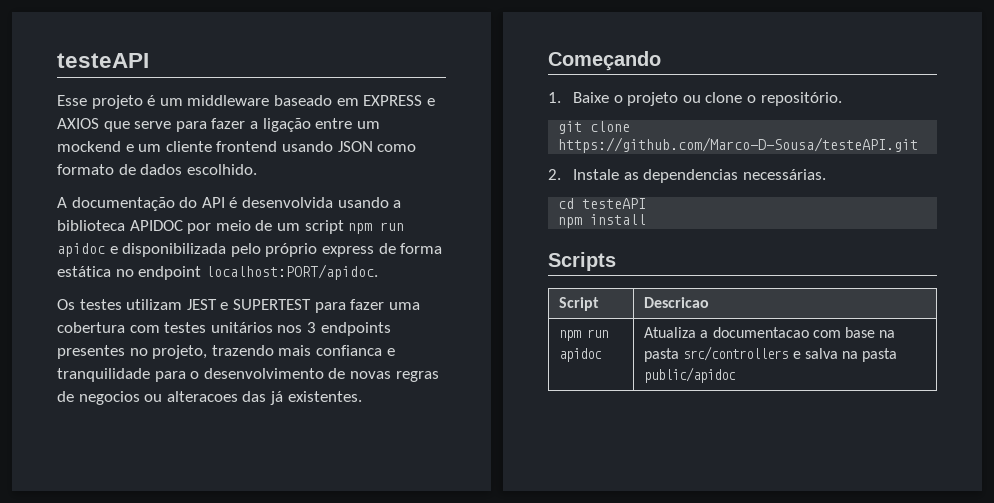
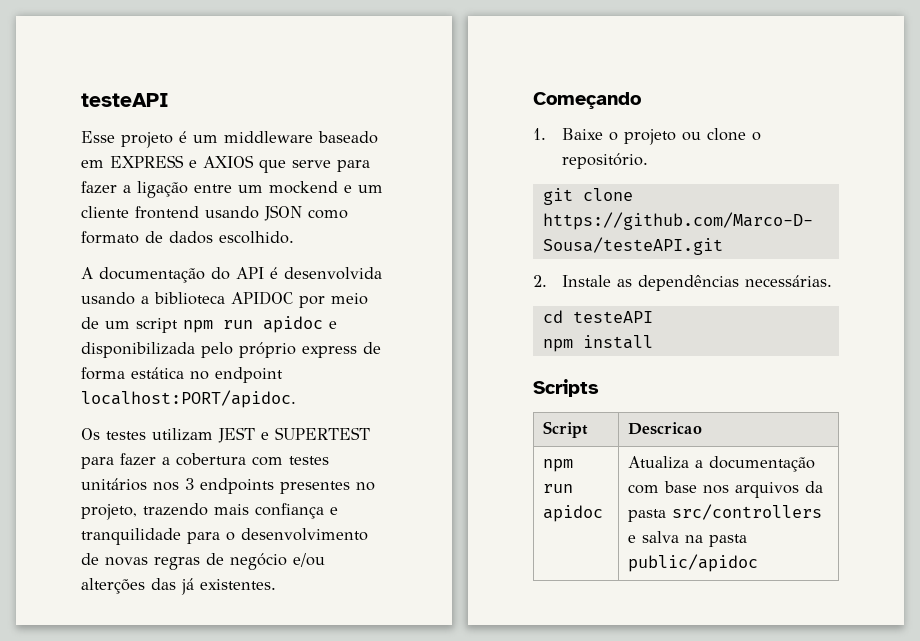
[388,302,420,310] uma -> [162,457,170,465] a
[315,345,382,356] confianca -> [255,503,324,519] confiança
[78,391,238,405] negocios ou alteracoes -> [230,553,325,570] [81,578,145,594] negócio e/ou alterções
[643,169,739,183] dependencias -> [638,275,740,291] dependências
[712,327,809,338] documentacao -> [708,456,815,472] documentação
[879,330,896,338] na -> [702,481,823,498] nos arquivos da

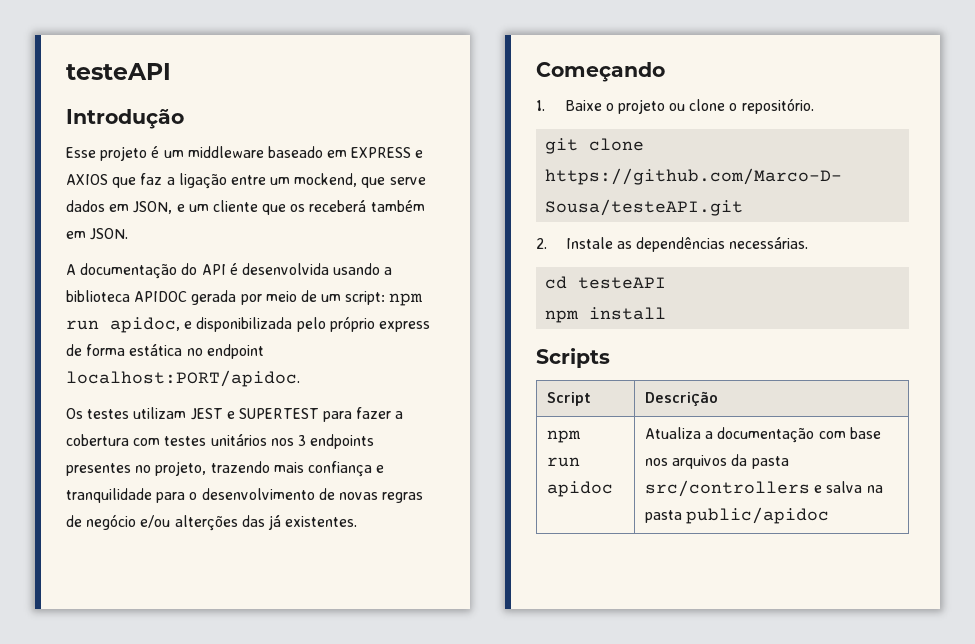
[81,93,169,107] testeAPI -> [66,63,171,80] [66,109,184,129] testeAPI // Introdução
[292,160,370,172] [81,181,117,194] serve para fazer -> [140,173,163,185] faz
[269,181,383,194] [81,205,348,221] [81,231,294,244] mockend e um cliente frontend usando JSON como formato de dados escolhido. -> [294,173,426,188] [66,200,425,215] [66,228,129,240] mockend, que serve dados em JSON, e um cliente que os receberá também em JSON.
(293, 298) none -> [191,290,237,305] gerada
[136,316,323,333] script npm run apidoc -> [345,291,424,306] [66,317,180,333] script: npm run apidoc,
[627,422,702,435] Descricao -> [645,391,719,406] Descrição

